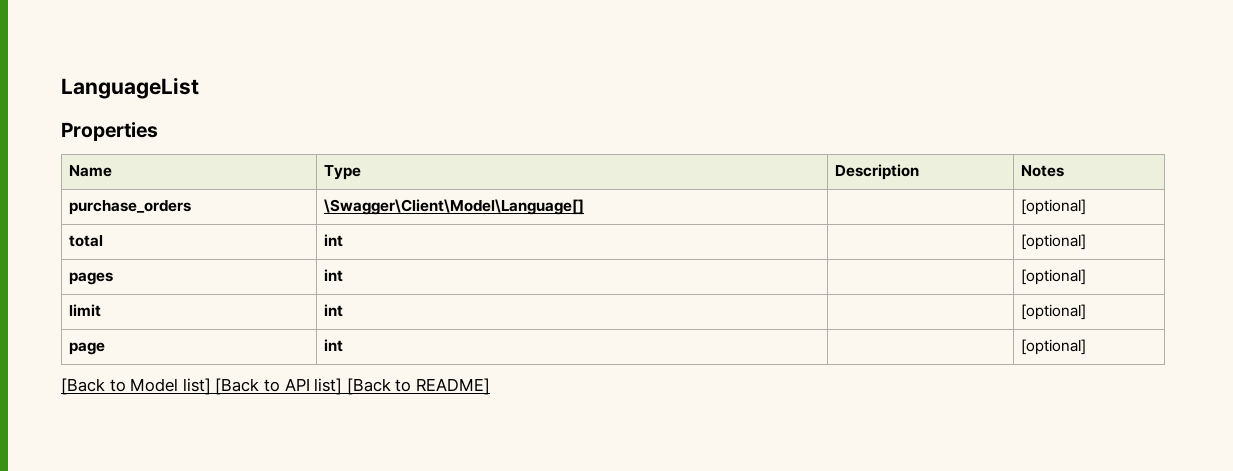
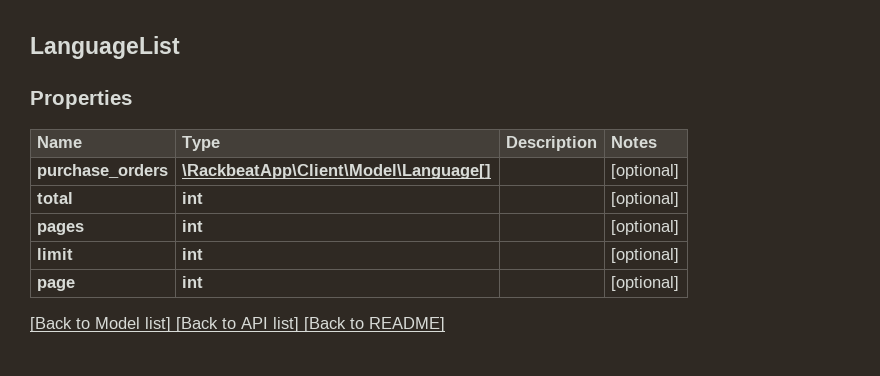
[323,199,584,215] \Swagger\Client\Model\Language[] -> [181,164,491,179] \RackbeatApp\Client\Model\Language[]

